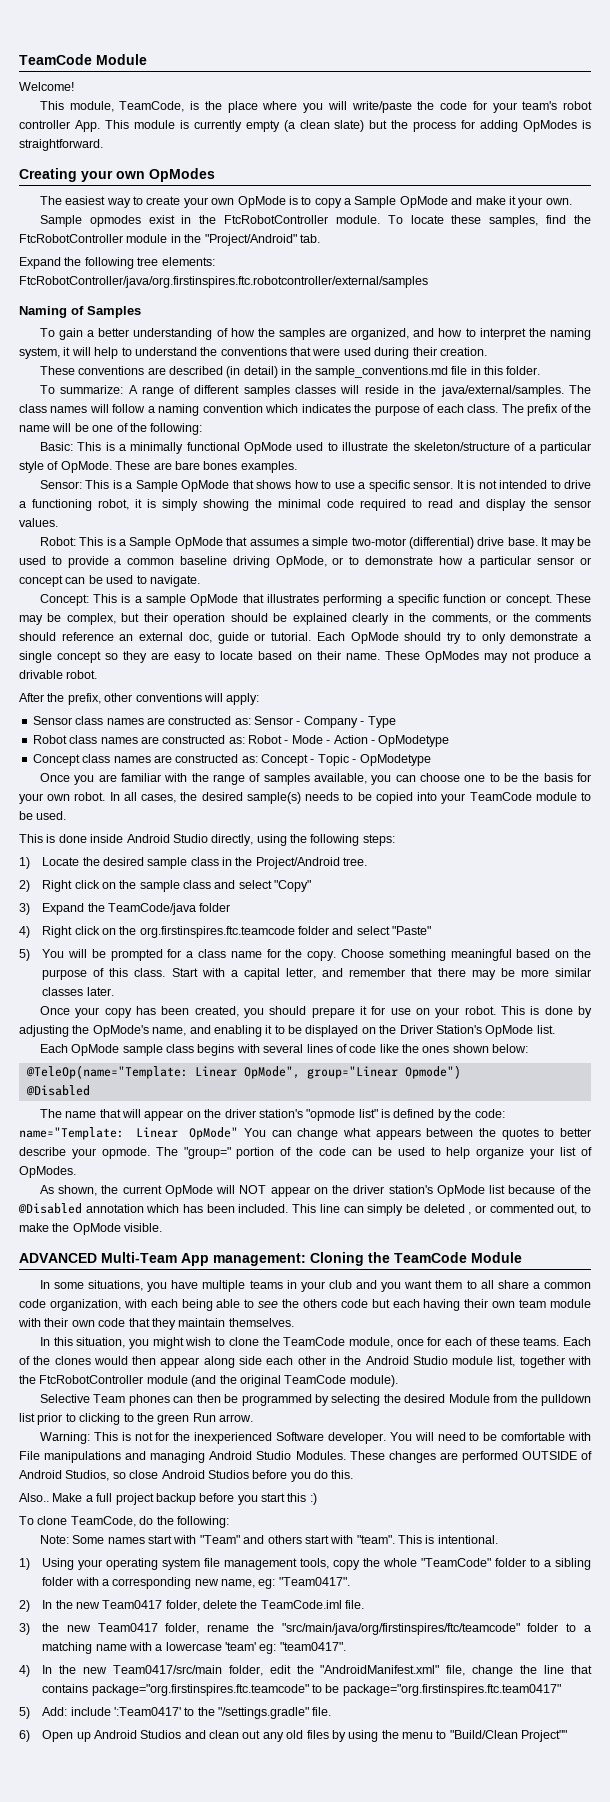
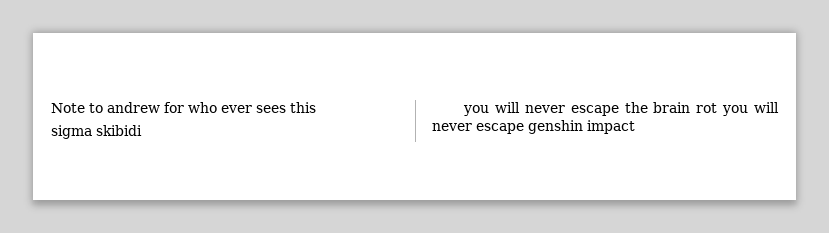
[19,54,147,65] [19,82,74,91] [39,101,593,113] [19,120,591,132] [19,139,103,151] [19,168,215,182] [39,196,572,208] [39,215,592,227] [19,234,320,246] [19,257,215,269] [19,276,428,288] [19,306,141,318] [39,328,592,340] [19,347,487,359] [39,366,541,378] [39,385,591,397] [19,404,592,416] [19,423,203,435] [39,442,592,454] [19,461,297,473] [39,480,592,492] [19,499,591,511] [19,518,58,527] [39,537,592,549] [19,556,591,568] [19,575,200,587] [39,594,591,606] [19,613,591,625] [19,632,591,644] [19,651,591,663] [19,670,98,679] [19,693,260,705] [32,716,396,728] [32,735,450,747] [32,754,431,766] [39,773,591,785] [19,792,592,804] [19,811,67,820] [19,834,395,846] [19,857,368,869] [19,880,312,892] [19,903,231,915] [19,926,432,938] [19,949,591,961] [42,968,591,980] [42,987,114,996] [39,1006,592,1018] [19,1025,555,1037] [39,1044,529,1056] [25,1065,461,1079] [25,1085,90,1096] [39,1109,505,1121] [19,1127,591,1140] [19,1147,592,1159] [19,1166,76,1178] [39,1185,592,1197] [18,1203,591,1216] [19,1223,163,1235] [19,1252,522,1266] [39,1280,591,1292] [19,1299,591,1311] [18,1318,294,1330] [39,1337,591,1349] [19,1356,591,1368] [19,1375,398,1387] [39,1394,592,1406] [19,1413,253,1425] [39,1432,592,1444] [19,1451,592,1463] [19,1470,354,1482] [19,1493,317,1505] [19,1516,229,1528] [39,1535,498,1544] [19,1558,591,1570] [42,1577,350,1589] [19,1600,365,1612] [19,1623,591,1635] [42,1642,346,1654] [19,1665,592,1677] [42,1684,561,1696] [19,1707,332,1719] [19,1730,568,1742] TeamCode Module // Welcome! // This module, TeamCode, is the place where you will write/paste the code for your team's robot controller App. This module is currently empty (a clean slate) but the process for adding OpModes is straightforward. // Creating your own OpModes // The easiest way to create your own OpMode is to copy a Sample OpMode and make it your own. // Sample opmodes exist in the FtcRobotController module. To locate these samples, find the FtcRobotController module in the "Project/Android" tab. // Expand the following tree elements: FtcRobotController/java/org.firstinspires.ftc.robotcontroller/external/samples // Naming of Samples // To gain a better understanding of how the samples are organized, and how to interpret the naming system, it will help to understand the conventions that were used during their creation. // These conventions are described (in detail) in the sample_conventions.md file in this folder. // To summarize: A range of different samples classes will reside in the java/external/samples. The class names will follow a naming convention which indicates the purpose of each class. The prefix of the name will be one of the following: // Basic: This is a minimally functional OpMode used to illustrate the skeleton/structure of a particular style of OpMode. These are bare bones examples. // Sensor: This is a Sample OpMode that shows how to use a specific sensor. It is not intended to drive a functioning robot, it is simply showing the minimal code required to read and display the sensor values. // Robot: This is a Sample OpMode that assumes a simple two-motor (differential) drive base. It may be used to provide a common baseline driving OpMode, or to demonstrate how a particular sensor or concept can be used to navigate. // Concept: This is a sample OpMode that illustrates performing a specific function or concept. These may be complex, but their operation should be explained clearly in the comments, or the comments should reference an external doc, guide or tutorial. Each OpMode should try to only demonstrate a single concept so they are easy to locate based on their name. These OpModes may not produce a drivable robot. // After the prefix, other conventions will apply: // Sensor class names are constructed as: Sensor - Company - Type // Robot class names are constructed as: Robot - Mode - Action - OpModetype // Concept class names are constructed as: Concept - Topic - OpModetype // Once you are familiar with the range of samples available, you can choose one to be the basis for your own robot. In all cases, the desired sample(s) needs to be copied into your TeamCode module to be used. // This is done inside Android Studio directly, using the following steps: // 1) Locate the desired sample class in the Project/Android tree. // 2) Right click on the sample class and select "Copy" // 3) Expand the TeamCode/java folder // 4) Right click on the org.firstinspires.ftc.teamcode folder and select "Paste" // 5) You will be prompted for a class name for the copy. Choose something meaningful based on the purpose of this class. Start with a capital letter, and remember that there may be more similar classes later. // Once your copy has been created, you should prepare it for use on your robot. This is done by adjusting the OpMode's name, and enabling it to be displayed on the Driver Station's OpMode list. // Each OpMode sample class begins with several lines of code like the ones shown below: // @TeleOp(name="Template: Linear OpMode", group="Linear Opmode") // @Disabled // The name that will appear on the driver station's "opmode list" is defined by the code: name="Template: Linear OpMode" You can change what appears between the quotes to better describe your opmode. The "group=" portion of the code can be used to help organize your list of OpModes. // As shown, the current OpMode will NOT appear on the driver station's OpMode list because of the @Disabled annotation which has been included. This line can simply be deleted , or commented out, to make the OpMode visible. // ADVANCED Multi-Team App management: Cloning the TeamCode Module // In some situations, you have multiple teams in your club and you want them to all share a common code organization, with each being able to see the others code but each having their own team module with their own code that they maintain themselves. // In this situation, you might wish to clone the TeamCode module, once for each of these teams. Each of the clones would then appear along side each other in the Android Studio module list, together with the FtcRobotController module (and the original TeamCode module). // Selective Team phones can then be programmed by selecting the desired Module from the pulldown list prior to clicking to the green Run arrow. // Warning: This is not for the inexperienced Software developer. You will need to be comfortable with File manipulations and managing Android Studio Modules. These changes are performed OUTSIDE of Android Studios, so close Android Studios before you do this. // Also.. Make a full project backup before you start this :) // To clone TeamCode, do the following: // Note: Some names start with "Team" and others start with "team". This is intentional. // 1) Using your operating system file management tools, copy the whole "TeamCode" folder to a sibling folder with a corresponding new name, eg: "Team0417". // 2) In the new Team0417 folder, delete the TeamCode.iml file. // 3) the new Team0417 folder, rename the "src/main/java/org/firstinspires/ftc/teamcode" folder to a matching name with a lowercase 'team' eg: "team0417". // 4) In the new Team0417/src/main folder, edit the "AndroidManifest.xml" file, change the line that contains package="org.firstinspires.ftc.teamcode" to be package="org.firstinspires.ftc.team0417" // 5) Add: include ':Team0417' to the "/settings.gradle" file. // 6) Open up Android Studios and clean out any old files by using the menu to "Build/Clean Project"" -> [51,102,316,113] [51,125,142,139] [463,102,779,116] [432,120,635,134] Note to andrew for who ever sees this // sigma skibidi // you will never escape the brain rot you will never escape genshin impact

